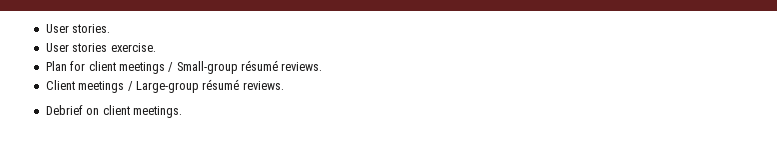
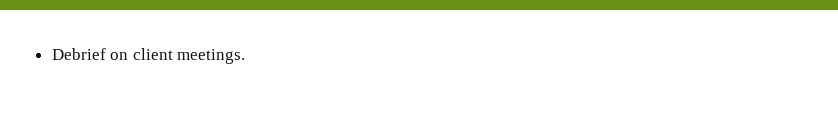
[45,24,111,33] [45,43,156,52] [45,60,323,74] [45,79,284,93] User stories. // User stories exercise. // Plan for client meetings / Small-group résumé reviews. // Client meetings / Large-group résumé reviews. // -> (51, 54) none

